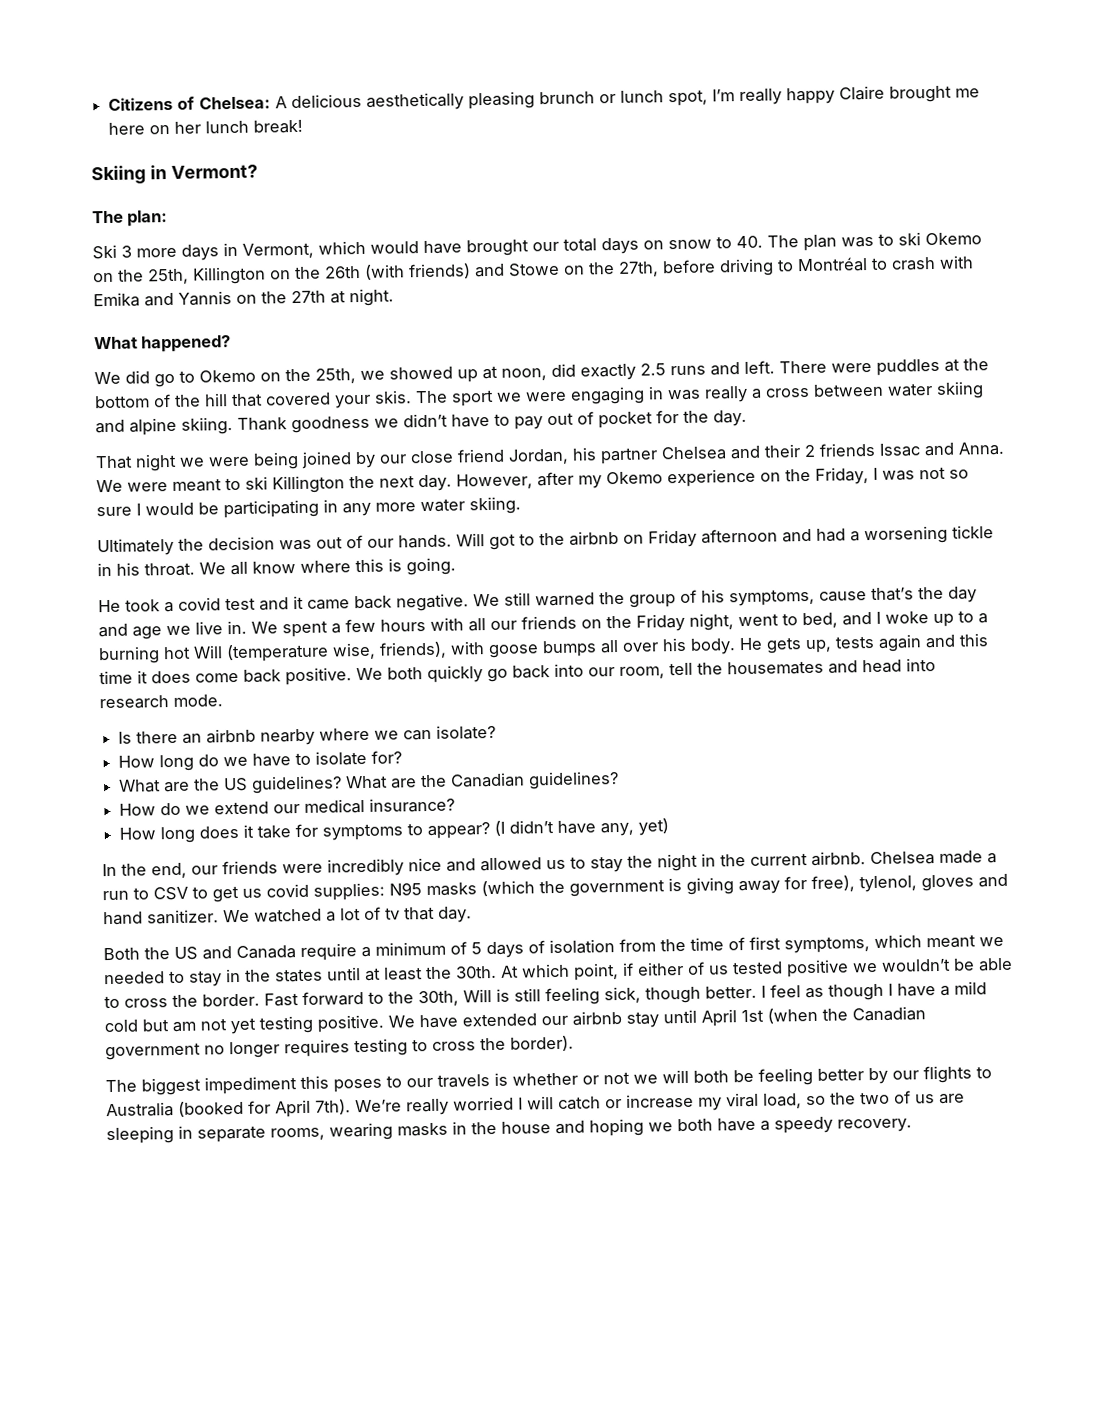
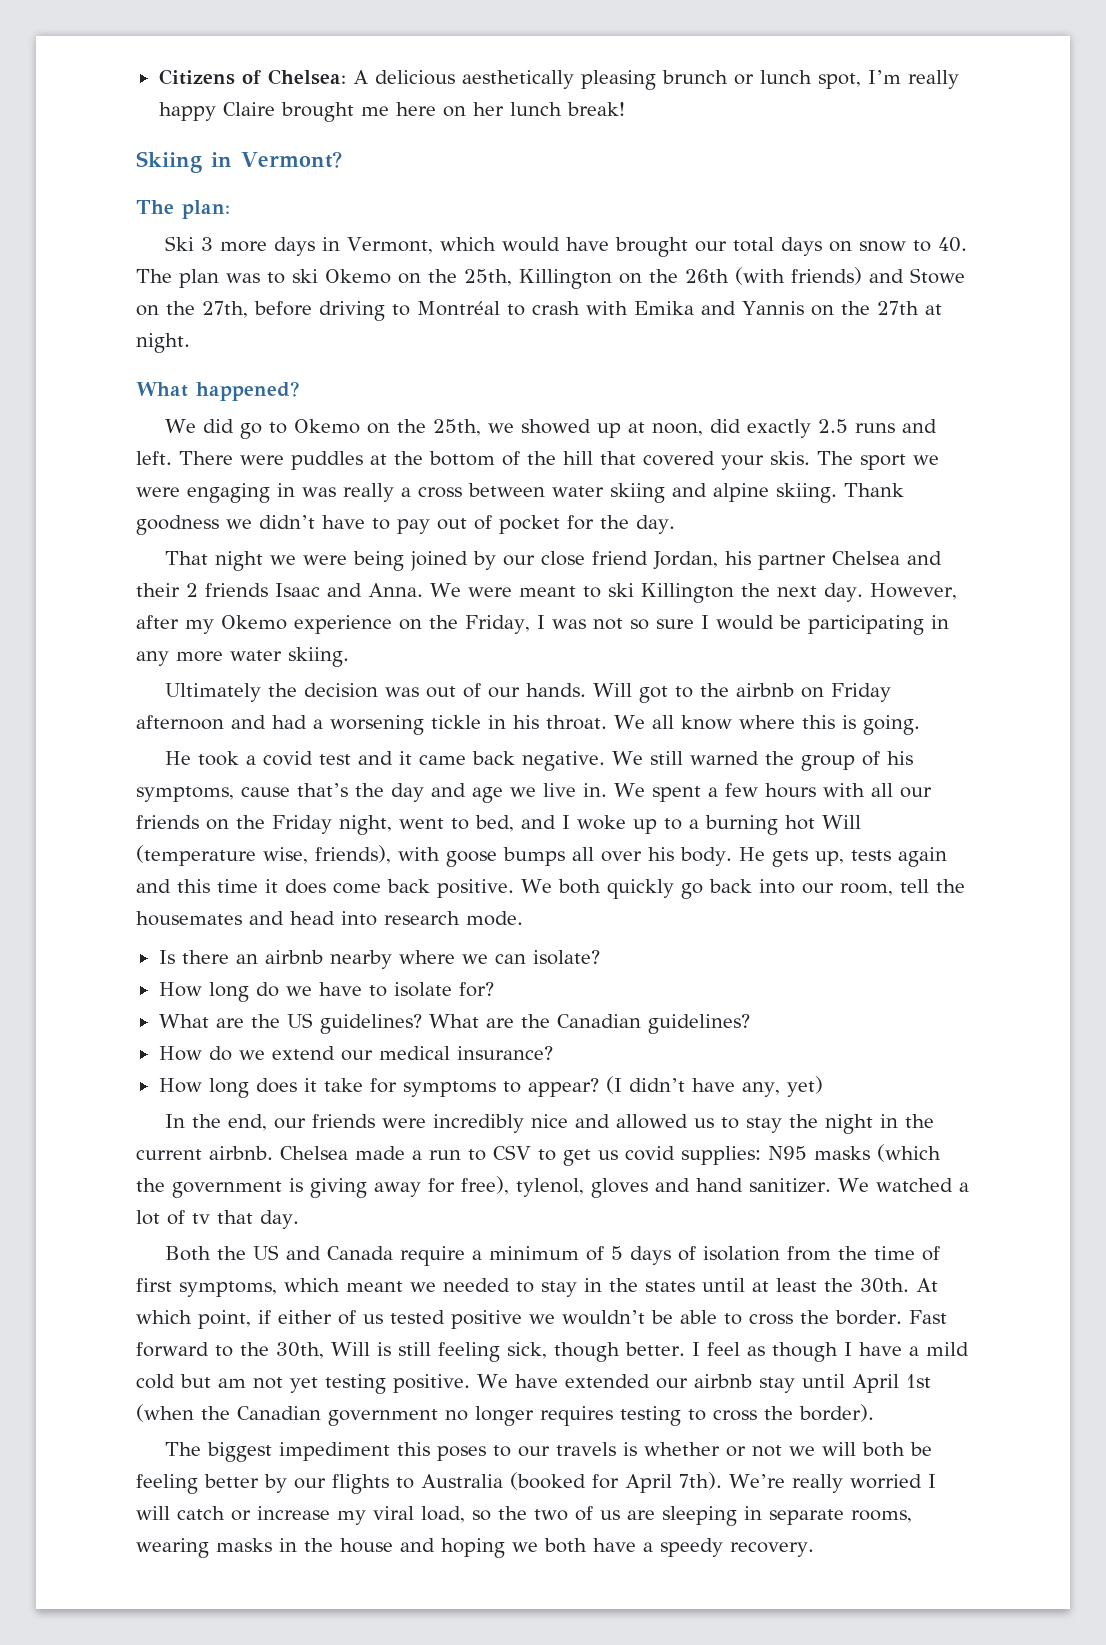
[879,443,921,457] Issac -> [275,583,320,597] Isaac

